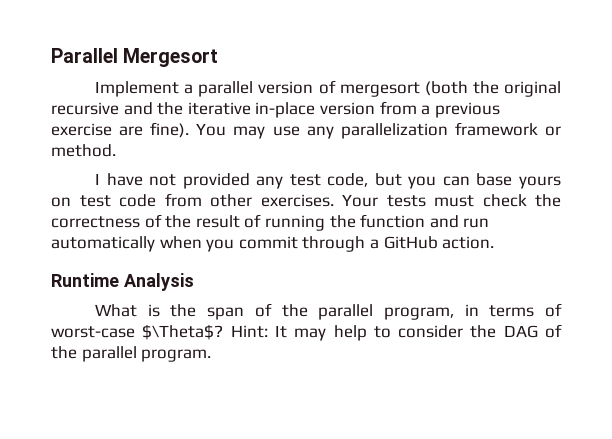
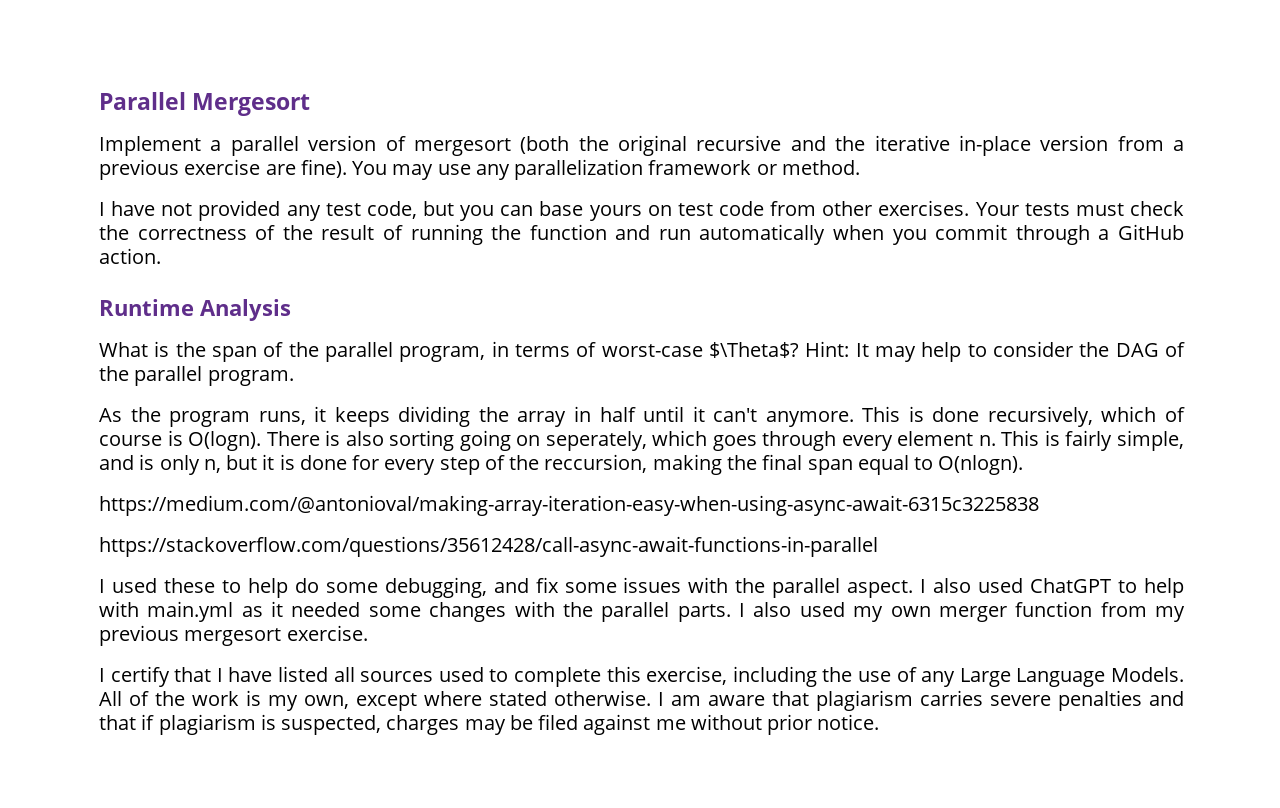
(212, 355) none -> [99,406,1185,427] [99,430,1184,451] [99,454,1024,475] [99,495,1039,516] [99,536,878,557] [99,577,1185,598] [99,601,1185,622] [99,625,368,646] [99,666,1185,687] [99,690,1184,711] [99,714,880,735] // As the program runs, it keeps dividing the array in half until it can't anymore. This is done recursively, which of course is O(logn). There is also sorting going on seperately, which goes through every element n. This is fairly simple, and is only n, but it is done for every step of the reccursion, making the final span equal to O(nlogn). // https://medium.com/@antonioval/making-array-iteration-easy-when-using-async-await-6315c3225838 // https://stackoverflow.com/questions/35612428/call-async-await-functions-in-parallel // I used these to help do some debugging, and fix some issues with the parallel aspect. I also used ChatGPT to help with main.yml as it needed some changes with the parallel parts. I also used my own merger function from my previous mergesort exercise. // I certify that I have listed all sources used to complete this exercise, including the use of any Large Language Models. All of the work is my own, except where stated otherwise. I am aware that plagiarism carries severe penalties and that if plagiarism is suspected, charges may be filed against me without prior notice.

